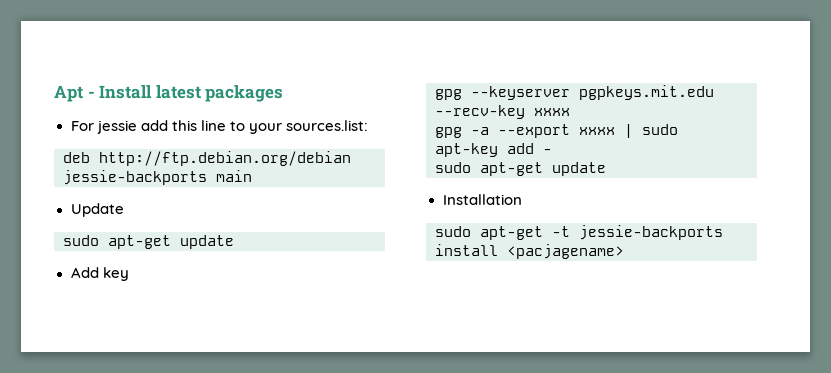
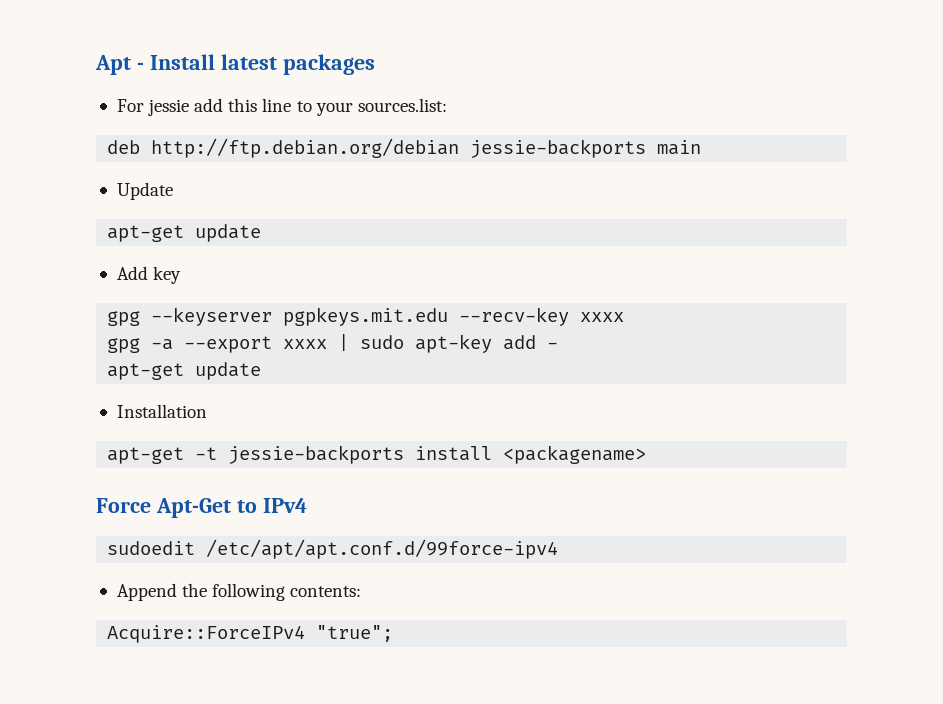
[63,235,99,246] sudo -> (173, 191) none
[435,162,471,173] sudo -> (559, 345) none
[435,226,471,237] sudo -> (207, 411) none
[507,244,624,259] <pacjagename> -> [503,445,647,464] [96,498,307,518] [107,539,559,559] [116,583,362,601] [107,625,394,643] <packagename> // Force Apt-Get to IPv4 // sudoedit /etc/apt/apt.conf.d/99force-ipv4 // Append the following contents: // Acquire::ForceIPv4 "true";

